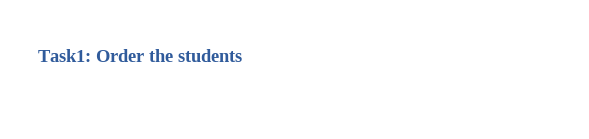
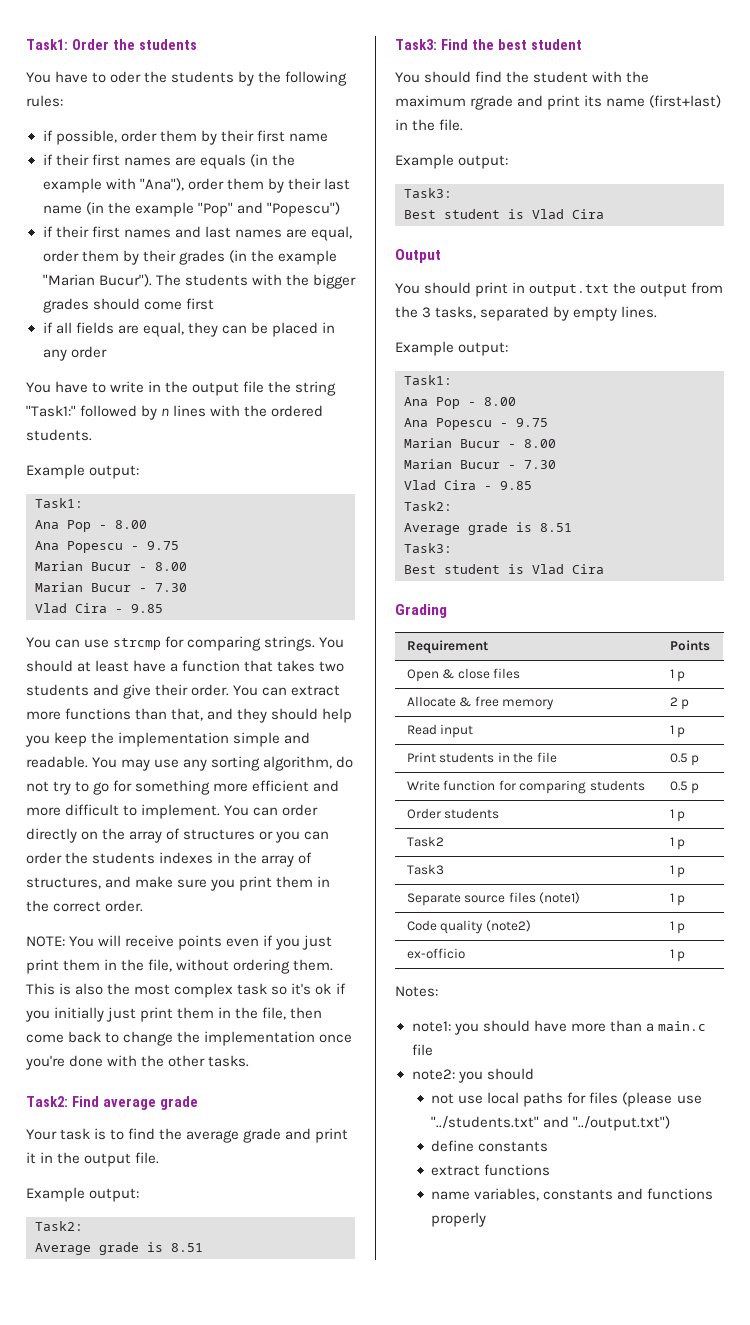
(242, 55) none -> [26,71,348,86] [26,95,63,107] [42,130,328,145] [42,154,295,169] [42,178,350,193] [42,202,340,217] [42,226,352,241] [42,250,337,265] [42,274,356,289] [42,298,214,313] [42,322,335,337] [42,346,107,361] [26,381,337,396] [26,405,324,420] [26,429,92,441] [26,464,140,479] [35,498,83,508] [35,520,147,532] [35,541,179,553] [35,561,187,571] [35,582,187,592] [35,603,163,613] [26,636,345,651] [26,660,345,672] [26,684,341,699] [26,708,353,723] [25,732,311,747] [26,756,354,771] [26,780,340,795] [26,804,319,819] [26,828,330,843] [26,852,313,867] [26,876,331,891] [26,900,144,912] [26,935,333,950] [26,959,334,974] [26,983,346,998] [25,1007,323,1022] [26,1031,353,1046] [25,1055,250,1070] [26,1096,198,1110] [26,1128,349,1143] [26,1152,160,1167] [26,1187,140,1202] [35,1221,83,1231] [35,1242,203,1255] [395,39,582,50] [395,71,650,83] [395,95,722,110] [395,119,464,131] [395,154,509,169] [404,188,452,198] [404,209,604,219] [395,249,441,263] [395,282,724,297] [395,306,658,321] [395,341,509,356] [404,375,452,385] [404,397,516,409] [404,418,548,430] [404,438,556,448] [404,459,556,469] [404,480,532,490] [404,501,452,511] [404,522,572,535] [404,543,452,553] [404,564,604,574] [395,604,447,618] [406,640,488,654] [669,640,710,651] [406,668,521,682] [669,669,686,682] [406,696,555,710] [669,697,690,710] [406,724,474,738] [669,725,686,738] [406,752,558,763] [669,753,700,766] [406,780,646,794] [669,781,700,794] [406,808,500,819] [669,809,686,822] [406,836,444,847] [669,837,686,850] [406,864,444,875] [669,865,686,878] [406,892,581,906] [669,893,686,906] [406,920,531,934] [669,921,686,934] [406,948,465,959] [669,949,686,962] [395,986,438,997] [411,1020,706,1035] [411,1044,433,1056] [411,1068,534,1083] [431,1092,702,1107] [431,1116,671,1131] [431,1140,549,1152] [431,1164,551,1176] [431,1188,714,1201] [431,1212,487,1227] // You have to oder the students by the following rules: // if possible, order them by their first name // if their first names are equals (in the example with "Ana"), order them by their last name (in the example "Pop" and "Popescu") // if their first names and last names are equal, order them by their grades (in the example "Marian Bucur"). The students with the bigger grades should come first // if all fields are equal, they can be placed in any order // You have to write in the output file the string "Task1:" followed by n lines with the ordered students. // Example output: // Task1: // Ana Pop - 8.00 // Ana Popescu - 9.75 // Marian Bucur - 8.00 // Marian Bucur - 7.30 // Vlad Cira - 9.85 // You can use strcmp for comparing strings. You should at least have a function that takes two students and give their order. You can extract more functions than that, and they should help you keep the implementation simple and readable. You may use any sorting algorithm, do not try to go for something more efficient and more difficult to implement. You can order directly on the array of structures or you can order the students indexes in the array of structures, and make sure you print them in the correct order. // NOTE: You will receive points even if you just print them in the file, without ordering them. This is also the most complex task so it's ok if you initially just print them in the file, then come back to change the implementation once you're done with the other tasks. // Task2: Find average grade // Your task is to find the average grade and print it in the output file. // Example output: // Task2: // Average grade is 8.51 // Task3: Find the best student // You should find the student with the maximum rgrade and print its name (first+last) in the file. // Example output: // Task3: // Best student is Vlad Cira // Output // You should print in output.txt the output from the 3 tasks, separated by empty lines. // Example output: // Task1: // Ana Pop - 8.00 // Ana Popescu - 9.75 // Marian Bucur - 8.00 // Marian Bucur - 7.30 // Vlad Cira - 9.85 // Task2: // Average grade is 8.51 // Task3: // Best student is Vlad Cira // Grading // Requirement | Points // Open & close files | 1 p // Allocate & free memory | 2 p // Read input | 1 p // Print students in the file | 0.5 p // Write function for comparing students | 0.5 p // Order students | 1 p // Task2 | 1 p // Task3 | 1 p // Separate source files (note1) | 1 p // Code quality (note2) | 1 p // ex-officio | 1 p // Notes: // note1: you should have more than a main.c file // note2: you should // not use local paths for files (please use "../students.txt" and "../output.txt") // define constants // extract functions // name variables, constants and functions properly

